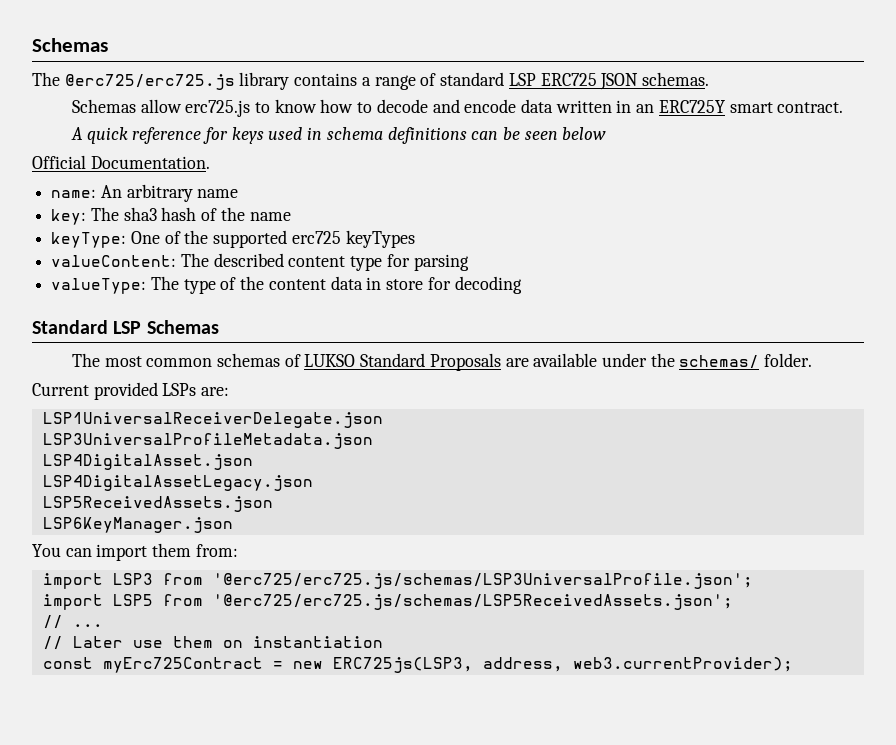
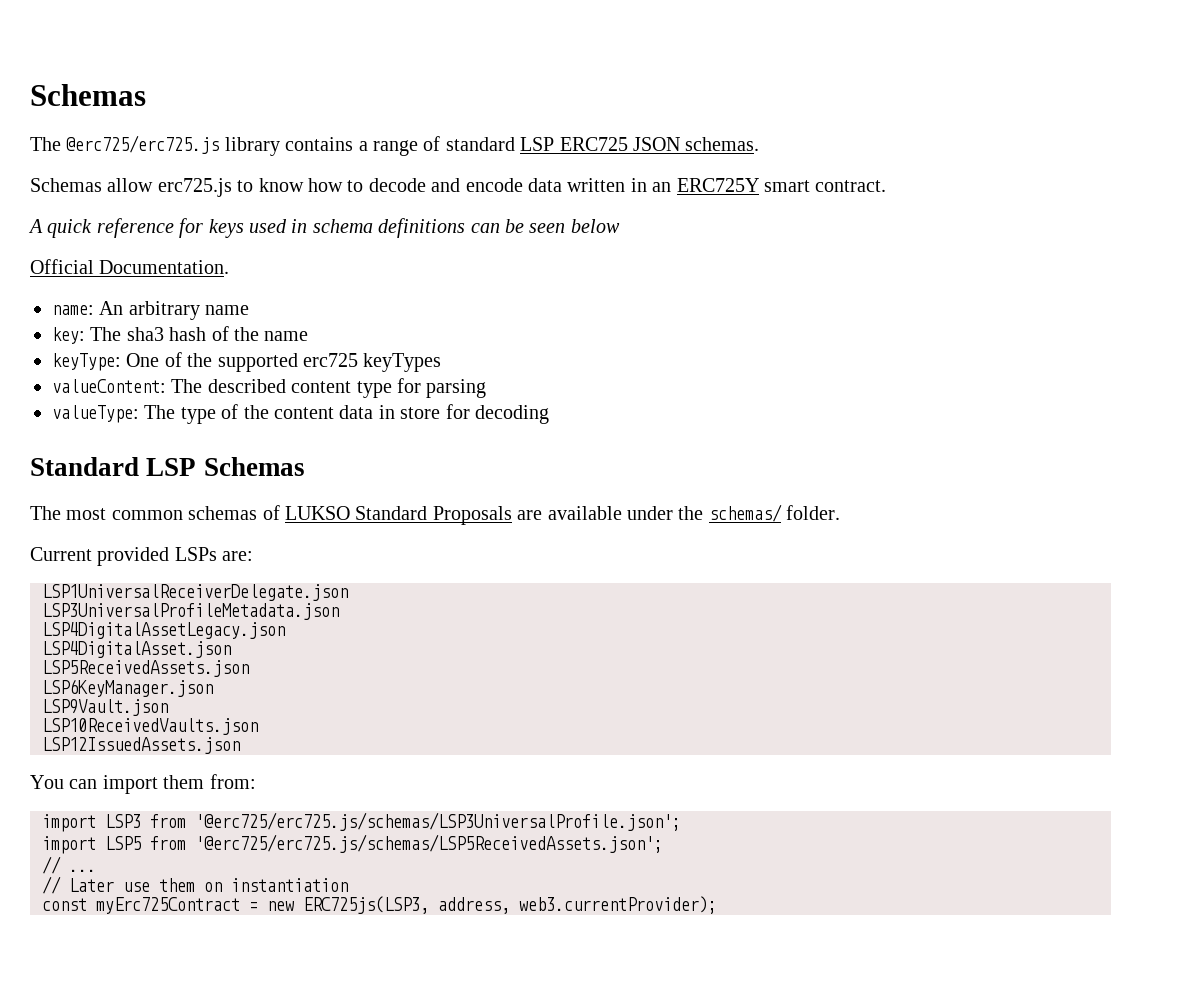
(373, 441) none -> [42,622,285,639] // LSP4DigitalAssetLegacy.json
[42,475,313,491] // LSP4DigitalAssetLegacy.json -> (231, 649) none
(233, 525) none -> [42,699,168,716] [42,718,258,735] [42,737,240,754] // LSP9Vault.json // LSP10ReceivedVaults.json // LSP12IssuedAssets.json

